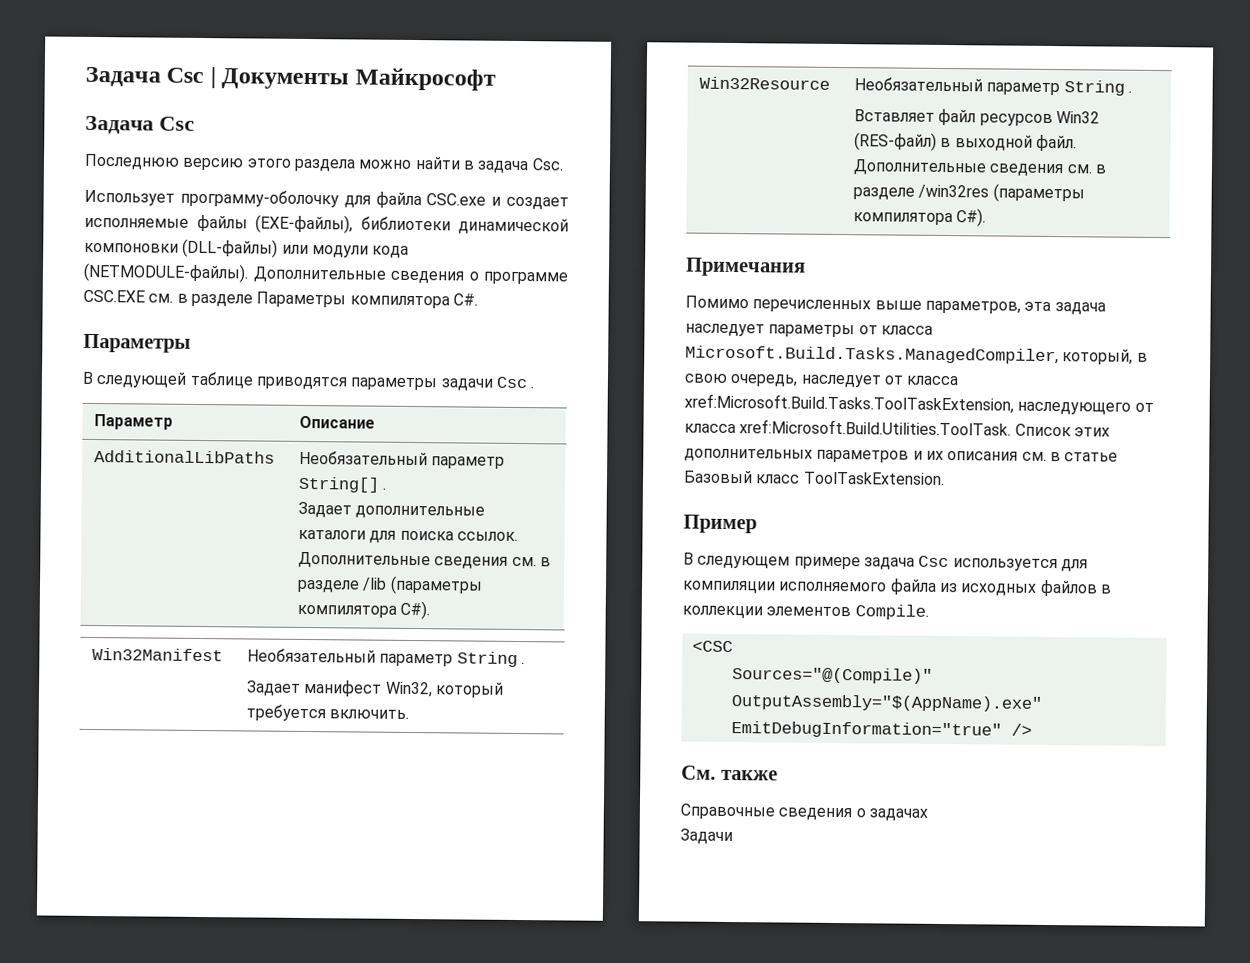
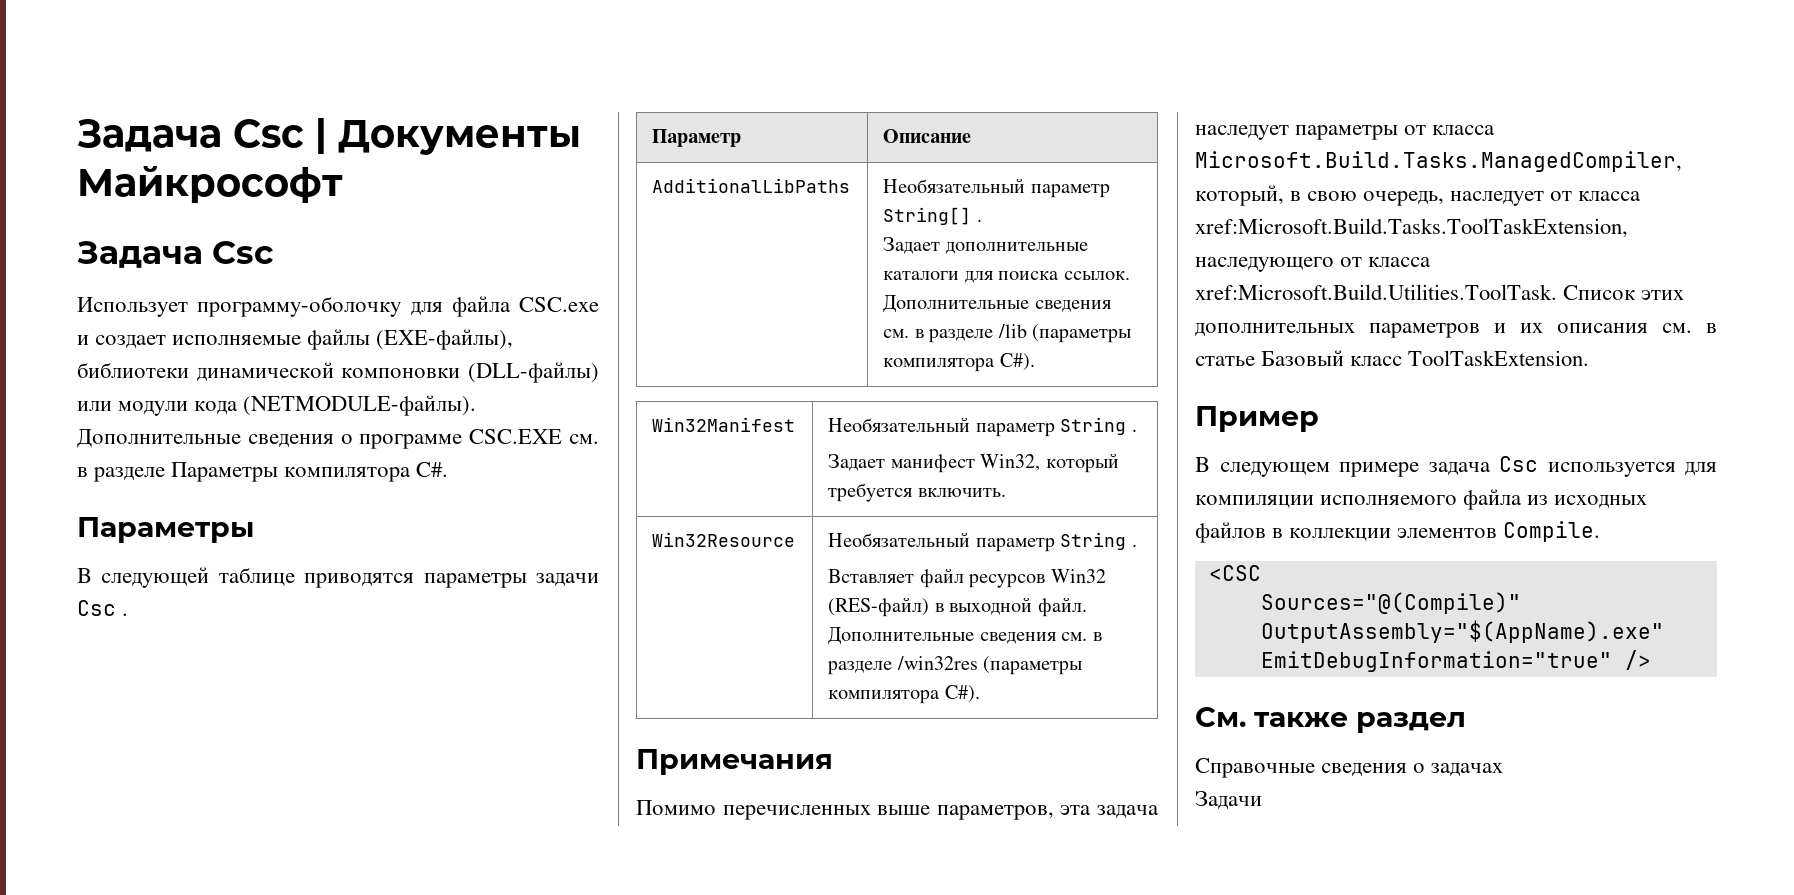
[84,153,564,174] // Последнюю версию этого раздела можно найти в задача Csc. -> (274, 252) none
(778, 775) none -> [1356,712,1466,733] раздел

